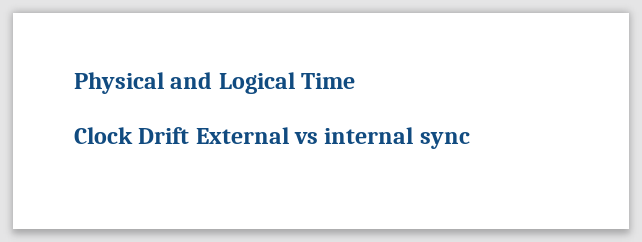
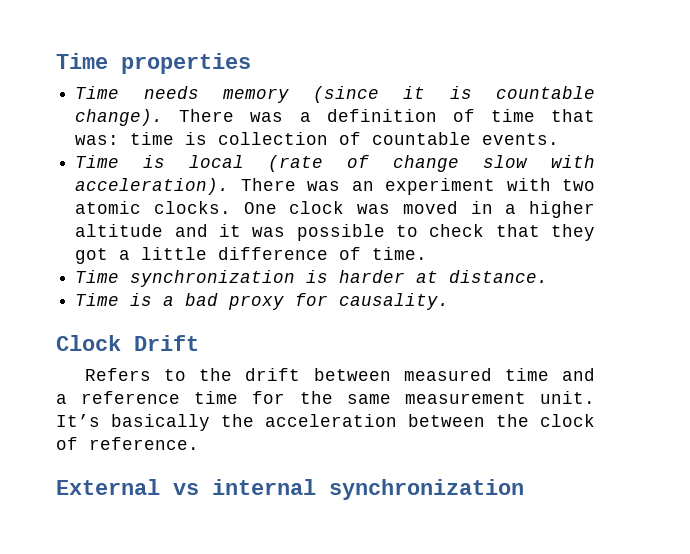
[74,72,356,94] [74,127,190,144] Physical and Logical Time // Clock Drift -> [56,53,251,74] [75,86,595,103] [75,109,595,126] [75,132,560,145] [75,155,595,172] [75,178,595,195] [75,201,595,218] [75,224,595,241] [75,247,428,264] [75,270,549,287] [75,293,450,310] [56,335,199,351] [85,368,595,381] [56,391,595,404] [56,414,595,431] [56,437,199,450] Time properties // Time needs memory (since it is countable change). There was a definition of time that was: time is collection of countable events. // Time is local (rate of change slow with acceleration). There was an experiment with two atomic clocks. One clock was moved in a higher altitude and it was possible to check that they got a little difference of time. // Time synchronization is harder at distance. // Time is a bad proxy for causality. // Clock Drift // Refers to the drift between measured time and a reference time for the same measurement unit. It’s basically the acceleration between the clock of reference. //
[419,132,470,149] sync -> [329,479,524,500] synchronization

